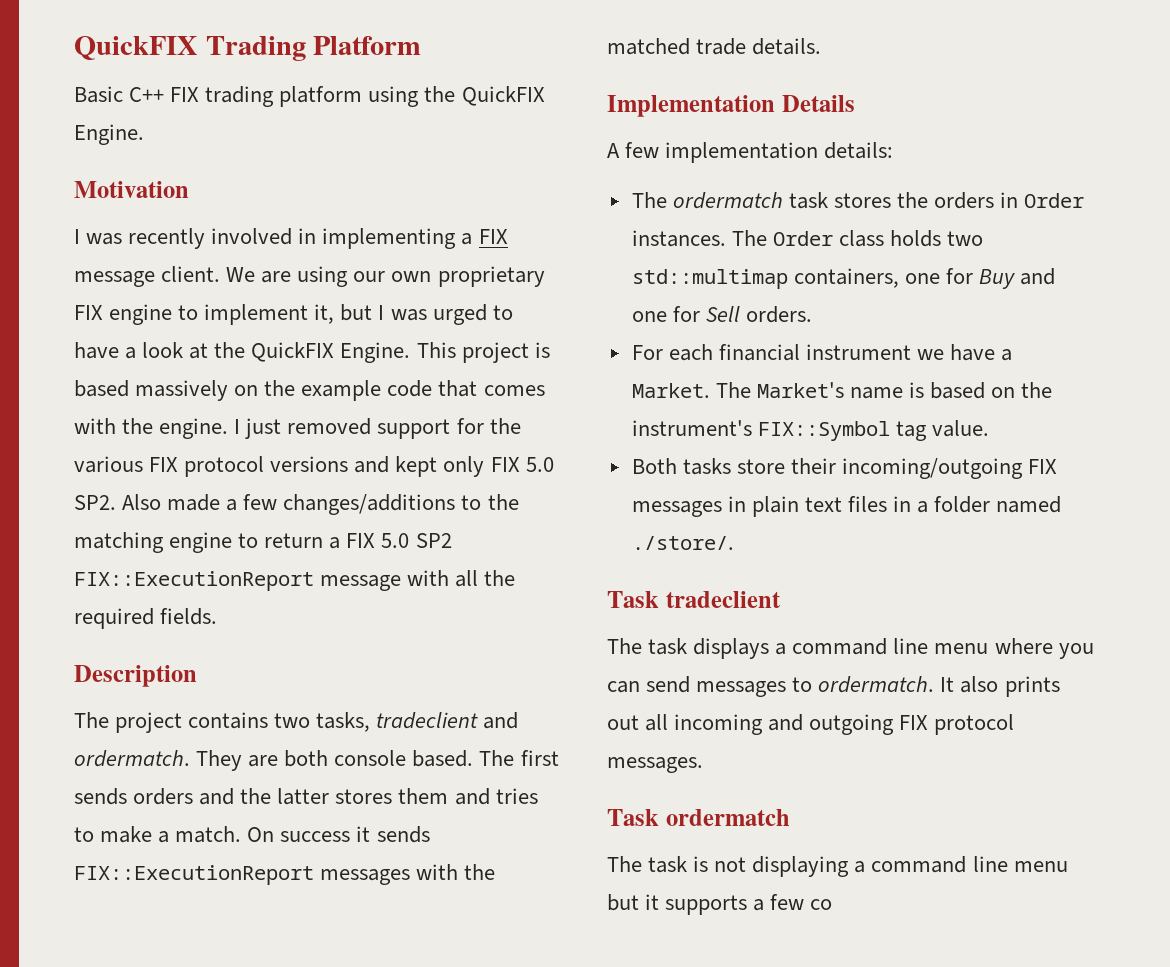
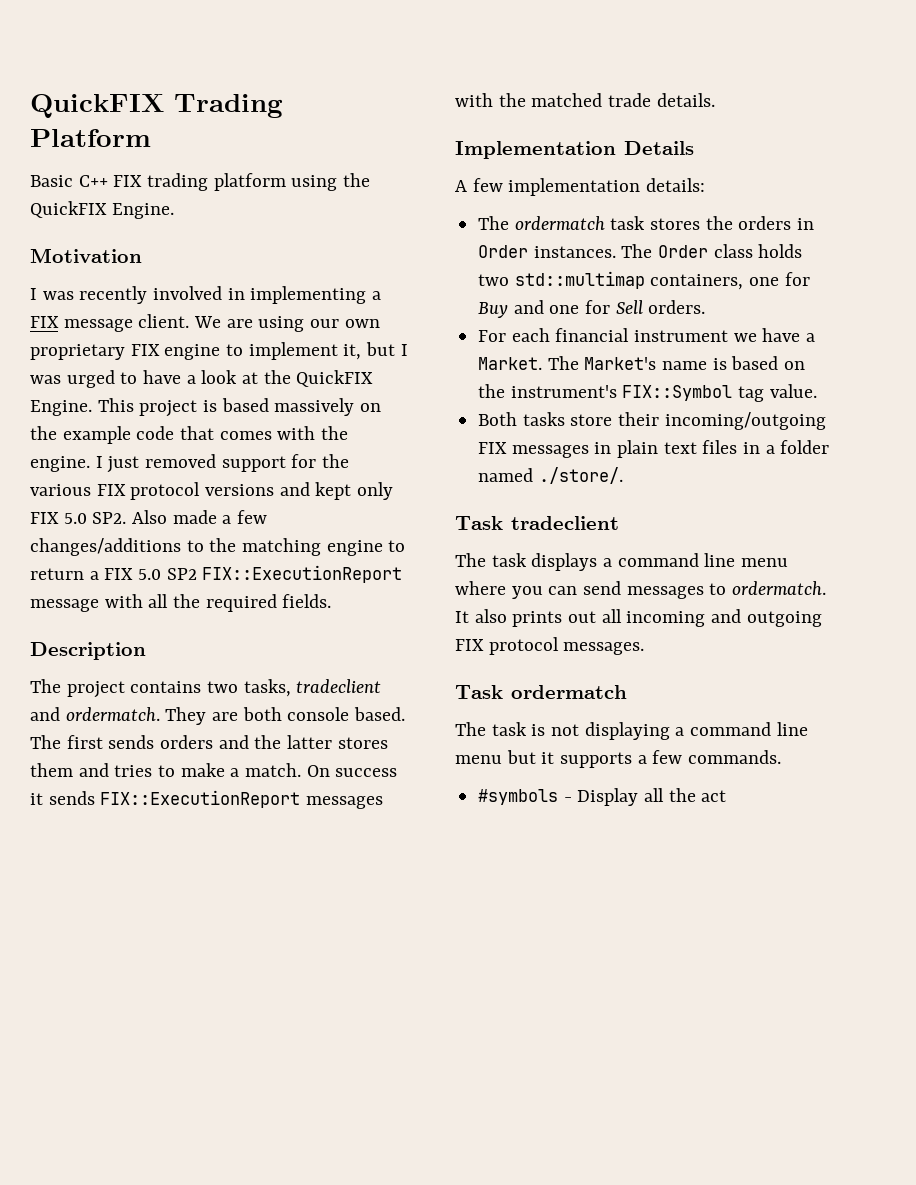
[810,899,833,910] co -> [688,750,782,764] [478,788,727,806] commands. // #symbols - Display all the act

